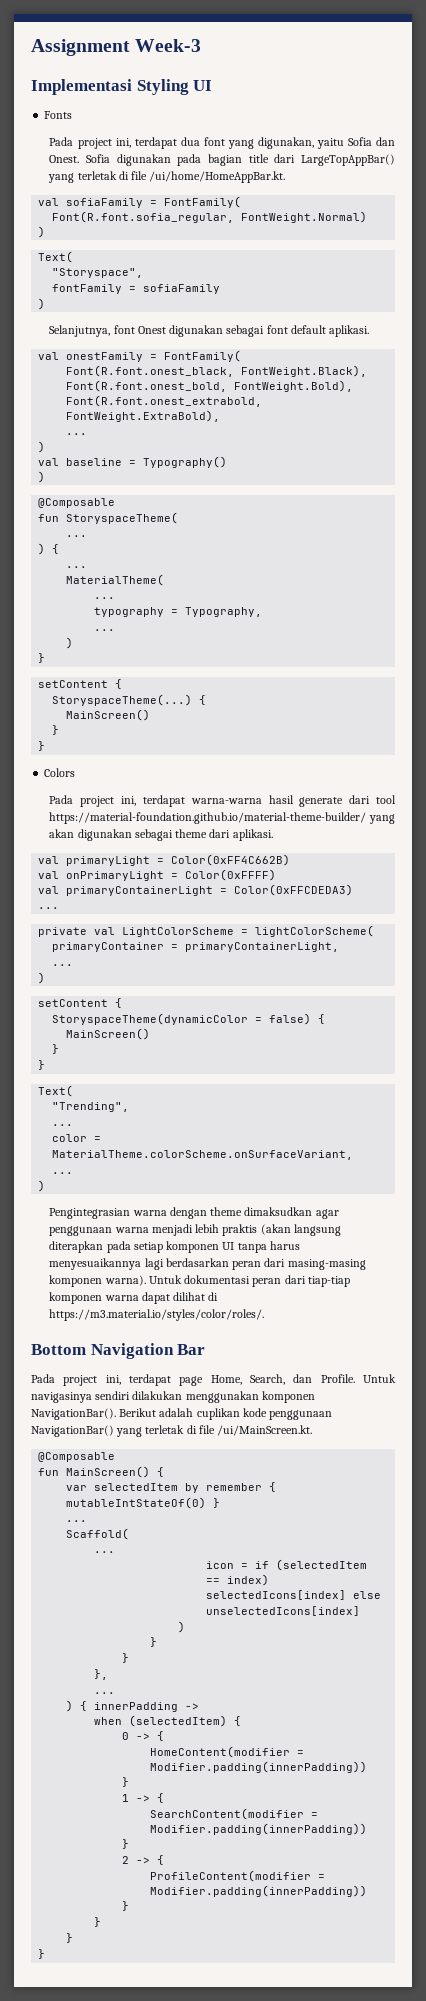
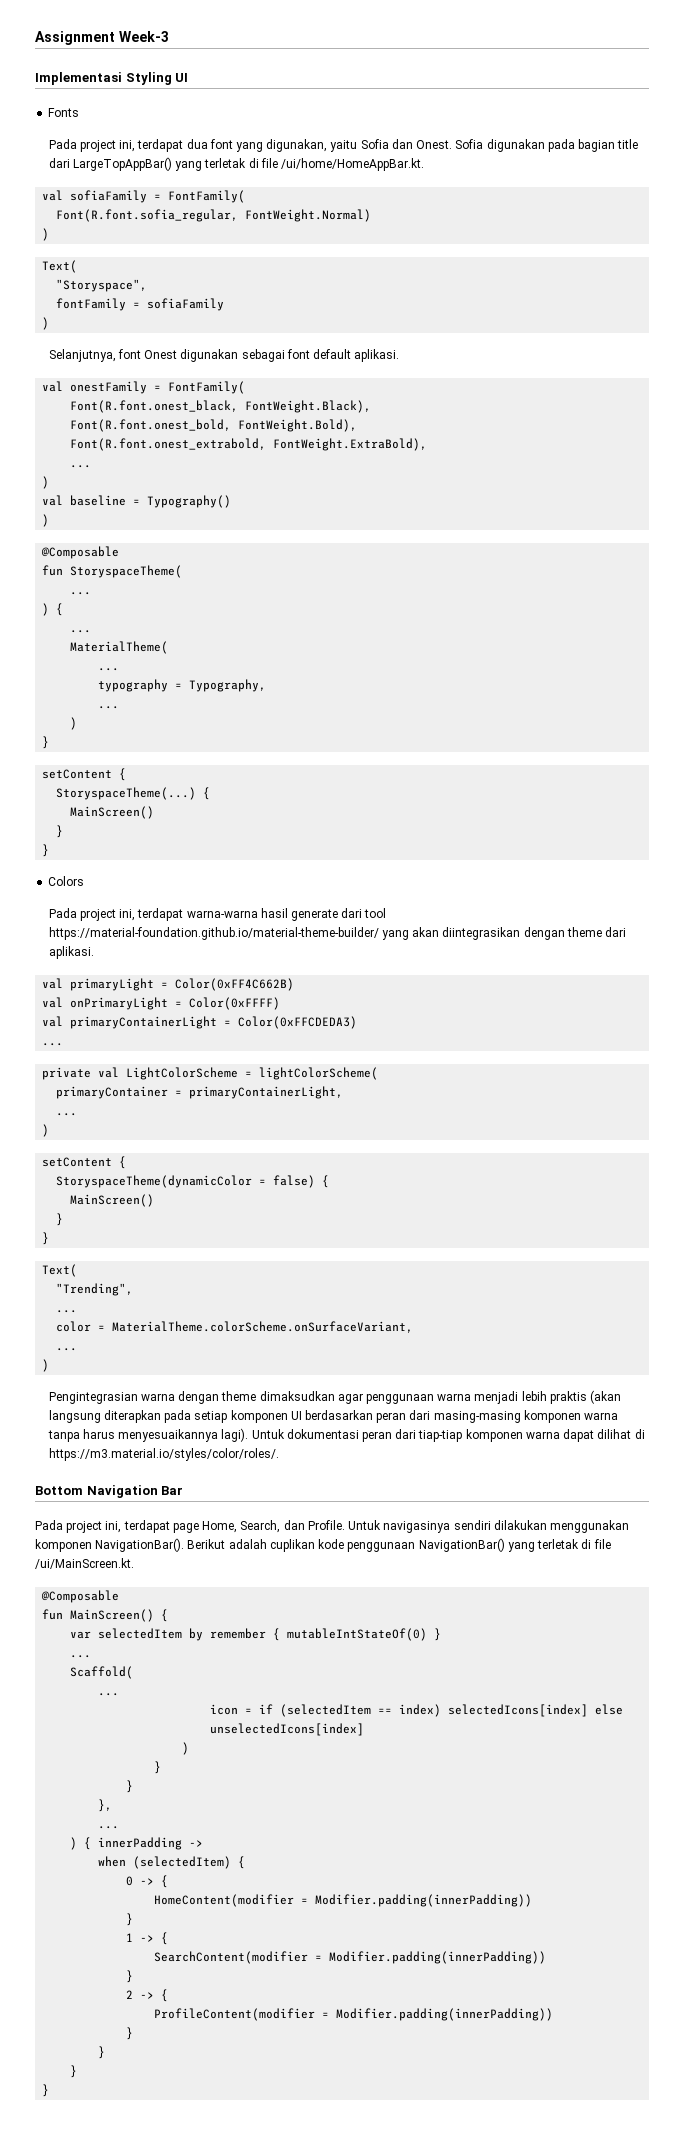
[77,829,173,841] digunakan sebagai -> [442,927,565,940] diintegrasikan dengan
[237,1241,300,1253] [49,1258,164,1270] tanpa harus menyesuaikannya lagi -> (302, 1415) none
[104,1275,146,1286] warna). -> [584,1412,619,1420] [47,1428,249,1442] warna tanpa harus menyesuaikannya lagi).

